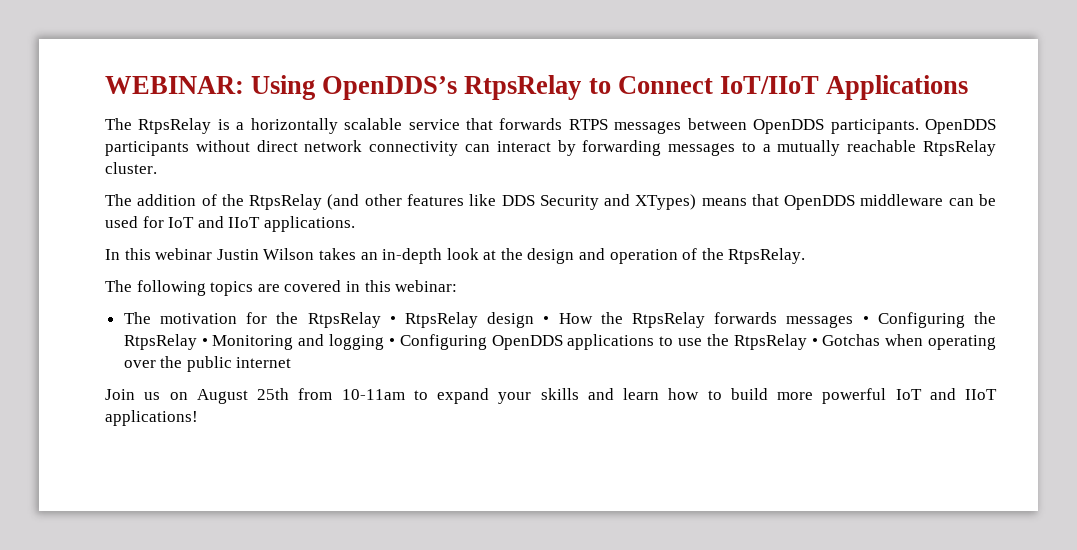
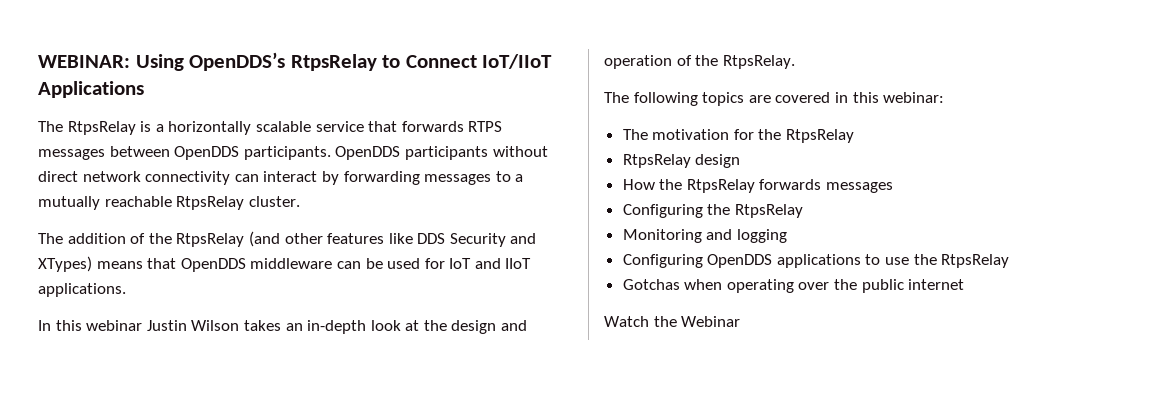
[389,316,396,324] • -> (855, 136) //
[543,316,550,324] • -> (741, 161) //
[862,316,869,324] • -> (894, 187) //
[201,338,208,346] • -> (803, 211) //
[388,338,395,346] • -> (787, 236) //
[811,338,818,346] • -> (1010, 261) //
[105,388,997,404] [105,410,198,426] Join us on August 25th from 10-11am to expand your skills and learn how to build more powerful IoT and IIoT applications! -> [604,316,741,327] Watch the Webinar

